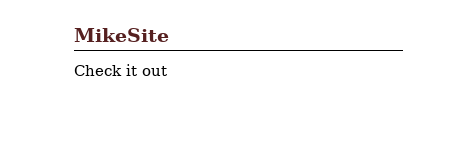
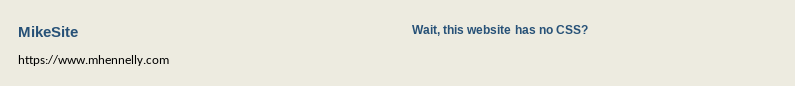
[74,64,167,76] Check it out -> [18,55,169,66] [412,25,589,36] https://www.mhennelly.com // Wait, this website has no CSS?

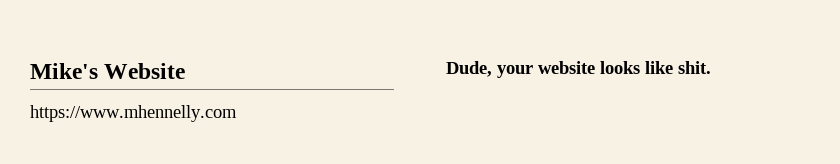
[18,26,78,37] MikeSite -> [30,63,186,79] Mike's Website
[412,25,589,36] Wait, this website has no CSS? -> [446,61,711,78] Dude, your website looks like shit.

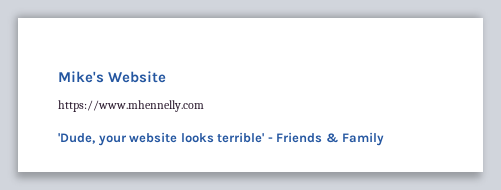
[446,61,492,77] Dude, -> [58,133,95,144] 'Dude,
[645,61,711,74] like shit. -> [217,132,385,146] terrible' - Friends & Family

